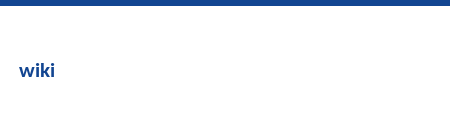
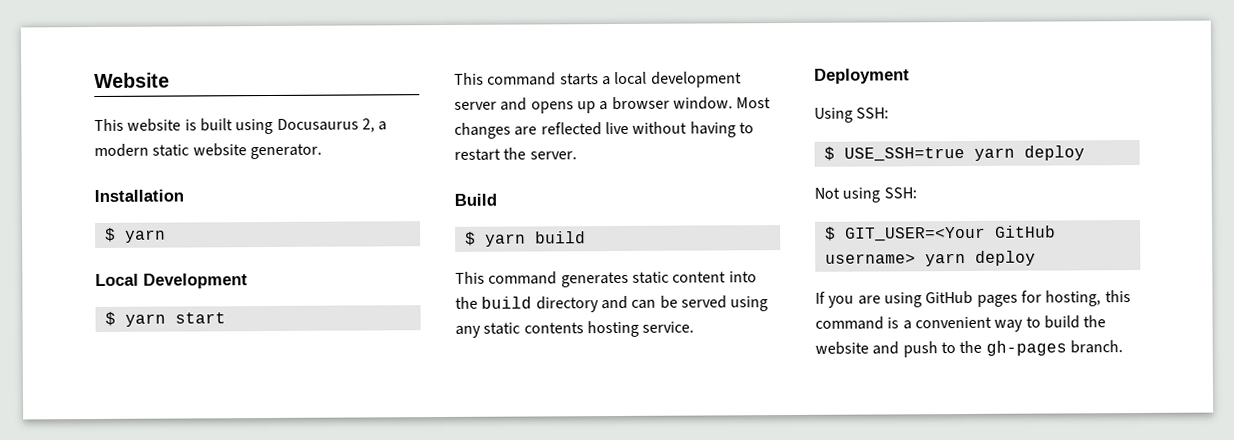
[19,63,55,77] wiki -> [94,72,170,89] [94,118,388,135] [94,143,322,160] [94,189,184,203] [104,227,166,243] [95,273,248,289] [104,311,226,327] [454,71,742,88] [454,96,772,114] [454,121,754,139] [454,147,577,161] [454,193,497,206] [464,231,586,247] [455,271,757,288] [455,295,769,313] [455,320,695,338] [814,68,910,84] [814,107,890,123] [823,145,1085,162] [814,187,917,203] [824,225,1056,242] [824,250,1036,267] [815,290,1131,308] [815,315,1107,332] [815,340,1123,358] Website // This website is built using Docusaurus 2, a modern static website generator. // Installation // $ yarn // Local Development // $ yarn start // This command starts a local development server and opens up a browser window. Most changes are reflected live without having to restart the server. // Build // $ yarn build // This command generates static content into the build directory and can be served using any static contents hosting service. // Deployment // Using SSH: // $ USE_SSH=true yarn deploy // Not using SSH: // $ GIT_USER=<Your GitHub username> yarn deploy // If you are using GitHub pages for hosting, this command is a convenient way to build the website and push to the gh-pages branch.

